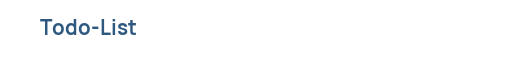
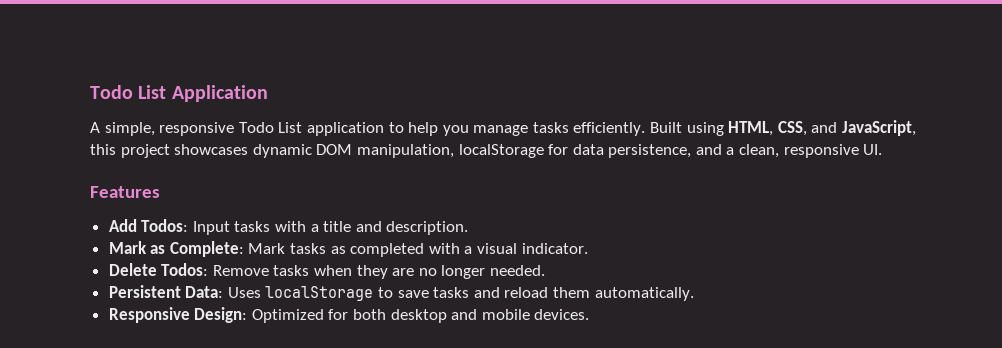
[40,19,137,35] Todo-List -> [90,85,268,102] [90,120,917,136] [90,144,883,158] [90,186,160,198] [108,219,469,235] [108,241,588,257] [108,263,546,279] [108,285,694,301] [108,307,590,323] Todo List Application // A simple, responsive Todo List application to help you manage tasks efficiently. Built using HTML, CSS, and JavaScript, this project showcases dynamic DOM manipulation, localStorage for data persistence, and a clean, responsive UI. // Features // Add Todos: Input tasks with a title and description. // Mark as Complete: Mark tasks as completed with a visual indicator. // Delete Todos: Remove tasks when they are no longer needed. // Persistent Data: Uses localStorage to save tasks and reload them automatically. // Responsive Design: Optimized for both desktop and mobile devices.

